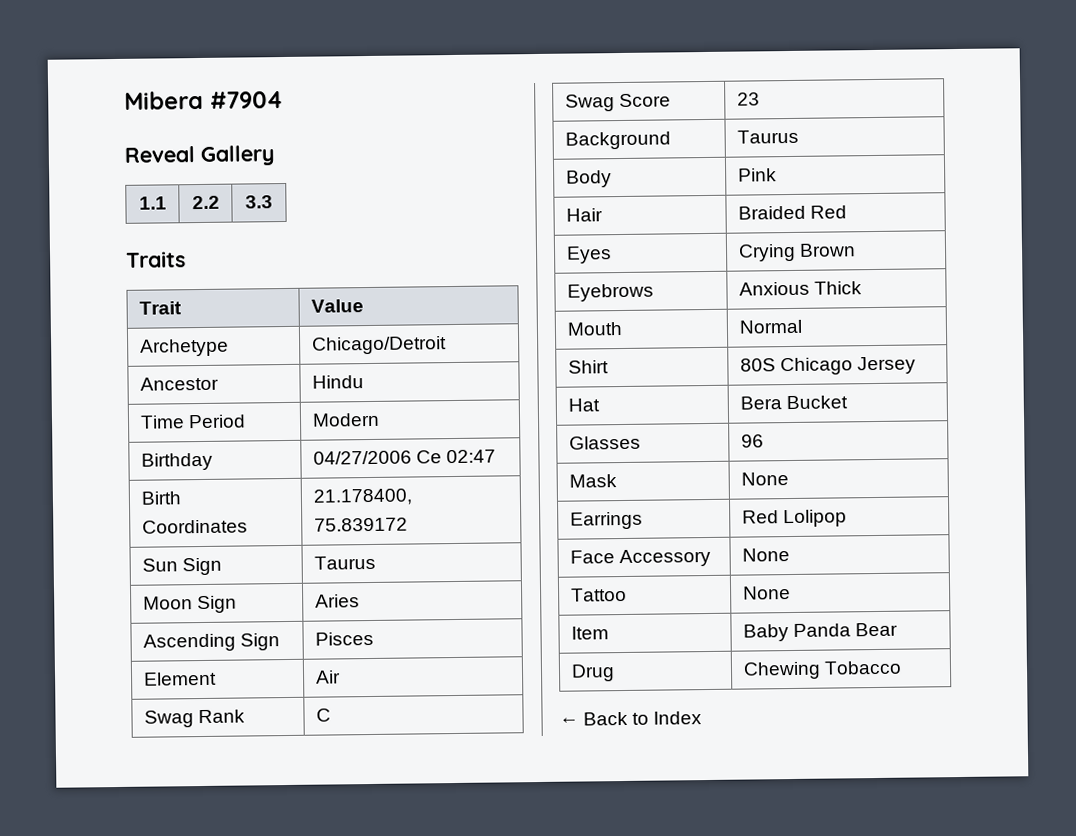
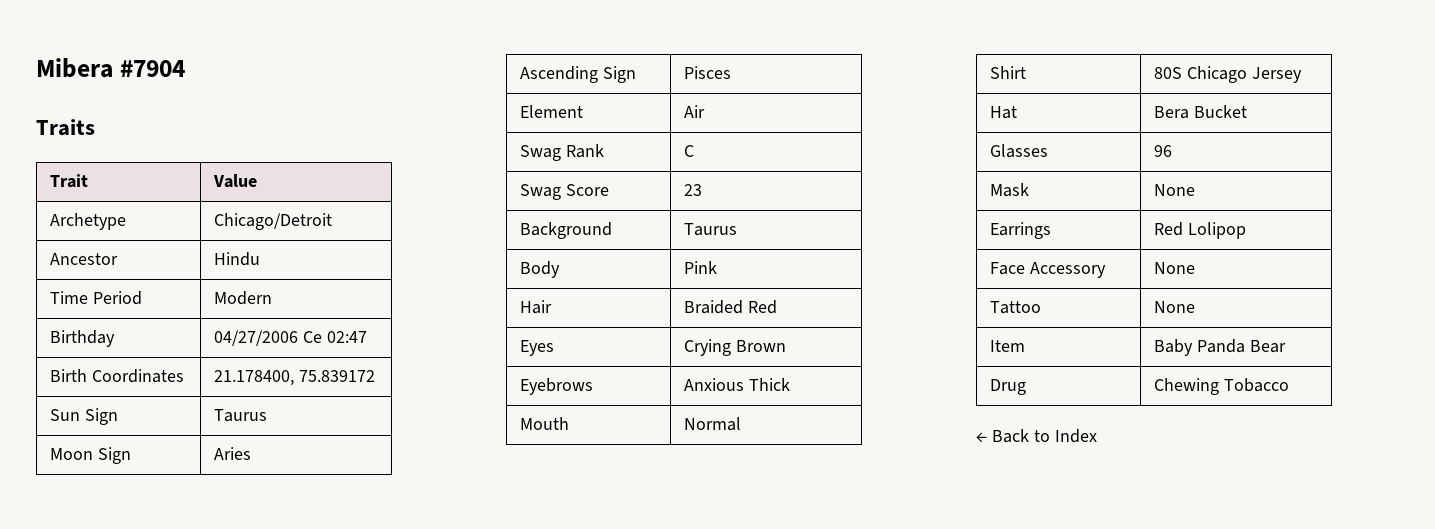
[124,145,275,166] [138,196,167,210] [191,195,220,210] [245,195,273,209] // Reveal Gallery // 1.1 | 2.2 | 3.3 -> (185, 68) none

